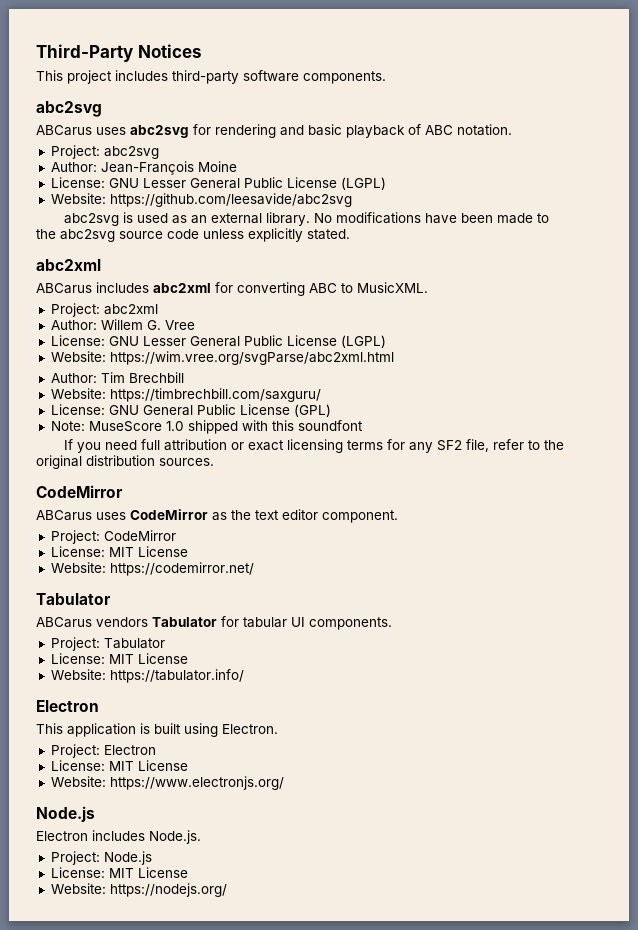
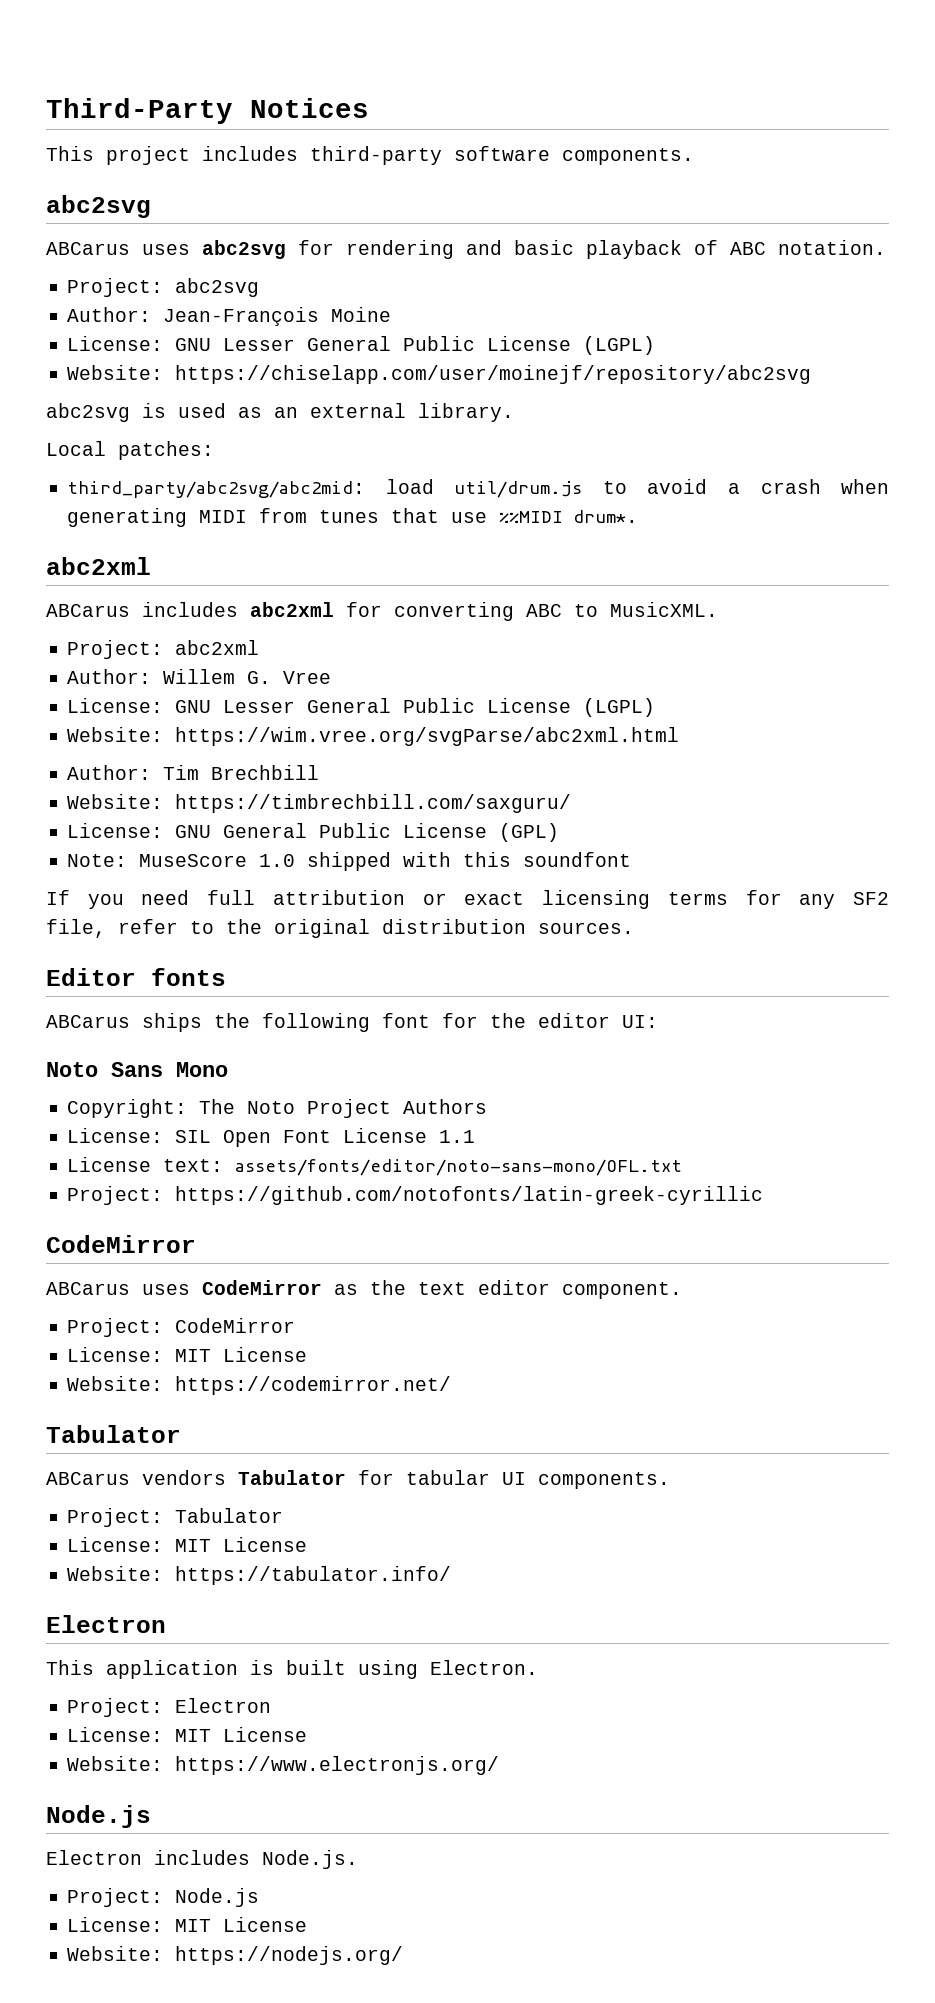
[109,193,352,207] https://github.com/leesavide/abc2svg -> [175,365,812,384] https://chiselapp.com/user/moinejf/repository/abc2svg
[314,212,550,224] [36,228,350,242] No modifications have been made to the abc2svg source code unless explicitly stated. -> [46,441,214,460] [67,479,890,498] [67,508,639,527] // Local patches: // third_party/abc2svg/abc2mid: load util/drum.js to avoid a crash when generating MIDI from tunes that use %%MIDI drum*.
(214, 462) none -> [46,968,226,986] [46,1013,658,1032] [46,1062,228,1077] [67,1099,488,1118] [67,1128,476,1147] [67,1157,683,1176] [67,1186,764,1205] // Editor fonts // ABCarus ships the following font for the editor UI: // Noto Sans Mono // Copyright: The Noto Project Authors // License: SIL Open Font License 1.1 // License text: assets/fonts/editor/noto-sans-mono/OFL.txt // Project: https://github.com/notofonts/latin-greek-cyrillic

